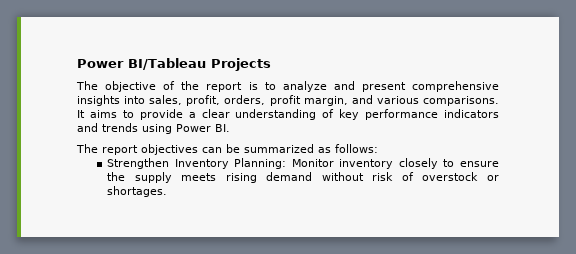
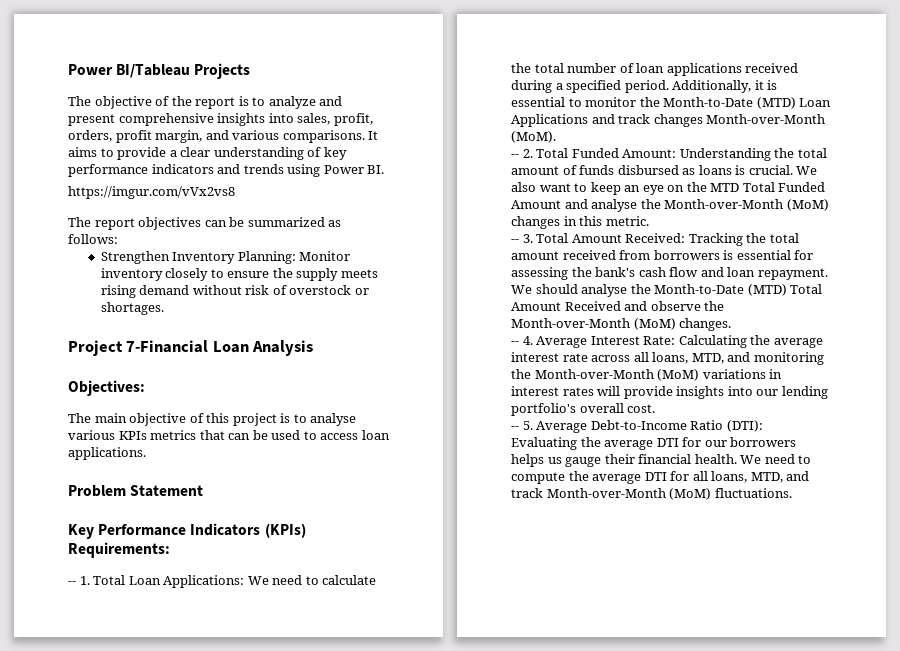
(230, 128) none -> [68,186,235,199] // https://imgur.com/vVx2vs8
(167, 191) none -> [68,340,314,356] [68,380,145,396] [68,413,357,426] [68,430,390,440] [68,447,146,460] [68,485,204,497] [68,523,306,539] [68,542,170,558] [68,575,377,588] [511,63,799,76] [511,80,778,93] [511,97,832,109] [511,114,826,127] [511,131,556,143] [511,148,827,161] [511,165,818,175] [511,182,826,195] [511,199,829,212] [511,216,649,229] [511,233,799,246] [511,250,814,260] [511,267,828,280] [511,284,823,297] [511,301,725,311] [511,318,732,331] [511,335,823,348] [511,352,824,365] [511,369,783,381] [511,386,828,399] [511,403,656,416] [511,420,763,433] [511,437,797,450] [511,454,812,467] [511,471,810,484] [511,488,792,500] // Project 7-Financial Loan Analysis // Objectives: // The main objective of this project is to analyse various KPIs metrics that can be used to access loan applications. // Problem Statement // Key Performance Indicators (KPIs) Requirements: // -- 1. Total Loan Applications: We need to calculate the total number of loan applications received during a specified period. Additionally, it is essential to monitor the Month-to-Date (MTD) Loan Applications and track changes Month-over-Month (MoM). // -- 2. Total Funded Amount: Understanding the total amount of funds disbursed as loans is crucial. We also want to keep an eye on the MTD Total Funded Amount and analyse the Month-over-Month (MoM) changes in this metric. // -- 3. Total Amount Received: Tracking the total amount received from borrowers is essential for assessing the bank's cash flow and loan repayment. We should analyse the Month-to-Date (MTD) Total Amount Received and observe the Month-over-Month (MoM) changes. // -- 4. Average Interest Rate: Calculating the average interest rate across all loans, MTD, and monitoring the Month-over-Month (MoM) variations in interest rates will provide insights into our lending portfolio's overall cost. // -- 5. Average Debt-to-Income Ratio (DTI): Evaluating the average DTI for our borrowers helps us gauge their financial health. We need to compute the average DTI for all loans, MTD, and track Month-over-Month (MoM) fluctuations.

